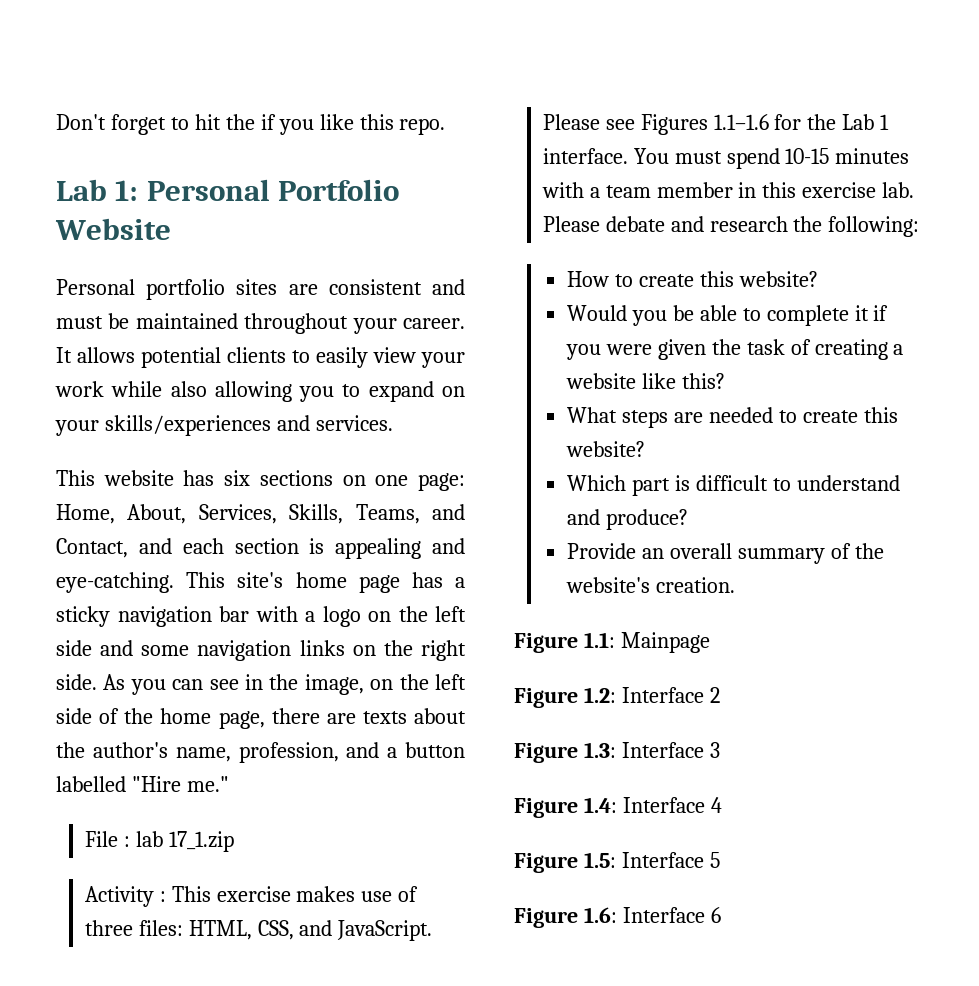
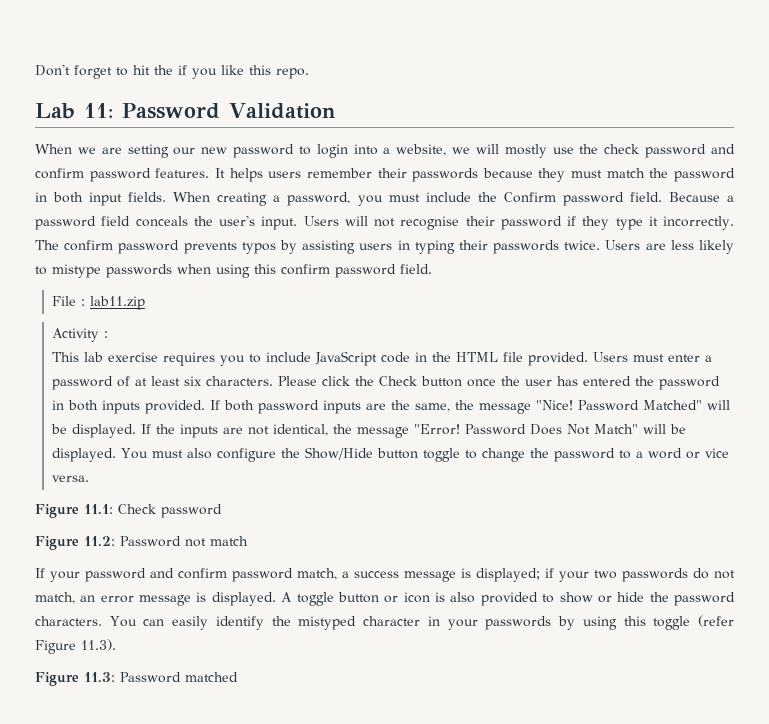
[115,179,400,201] [55,218,171,240] [56,279,465,300] [56,313,465,334] [56,347,465,368] [55,381,465,402] [55,415,393,436] [56,470,466,491] [56,504,465,524] [56,538,465,559] [56,572,466,593] [56,606,466,627] [56,640,467,661] [56,674,466,695] [56,708,466,729] [56,742,465,763] [56,776,229,792] 1: Personal Portfolio Website // Personal portfolio sites are consistent and must be maintained throughout your career. It allows potential clients to easily view your work while also allowing you to expand on your skills/experiences and services. // This website has six sections on one page: Home, About, Services, Skills, Teams, and Contact, and each section is appealing and eye-catching. This site's home page has a sticky navigation bar with a logo on the left side and some navigation links on the right side. As you can see in the image, on the left side of the home page, there are texts about the author's name, profession, and a button labelled "Hire me." -> [84,103,336,119] [35,144,736,158] [35,168,735,182] [35,192,734,206] [35,215,735,230] [35,240,734,254] [35,264,432,278] 11: Password Validation // When we are setting our new password to login into a website, we will mostly use the check password and confirm password features. It helps users remember their passwords because they must match the password in both input fields. When creating a password, you must include the Confirm password field. Because a password field conceals the user's input. Users will not recognise their password if they type it incorrectly. The confirm password prevents typos by assisting users in typing their passwords twice. Users are less likely to mistype passwords when using this confirm password field.
[135,831,234,852] lab 17_1.zip -> [89,296,145,310] lab11.zip
[171,886,419,902] [84,920,433,941] [542,114,890,135] [542,148,910,169] [541,182,915,198] [542,216,920,237] [566,271,818,287] [566,305,889,326] [565,339,904,360] [565,373,725,389] [566,407,898,428] [565,441,645,457] [566,475,900,496] [566,509,688,530] [566,543,884,564] [565,577,735,593] [514,632,710,653] [514,687,720,708] [514,742,720,763] [514,797,722,818] [514,852,720,873] [514,907,721,928] This exercise makes use of three files: HTML, CSS, and JavaScript. Please see Figures 1.1–1.6 for the Lab 1 interface. You must spend 10-15 minutes with a team member in this exercise lab. Please debate and research the following: // How to create this website? // Would you be able to complete it if you were given the task of creating a website like this? // What steps are needed to create this website? // Which part is difficult to understand and produce? // Provide an overall summary of the website's creation. // Figure 1.1: Mainpage // Figure 1.2: Interface 2 // Figure 1.3: Interface 3 // Figure 1.4: Interface 4 // Figure 1.5: Interface 5 // Figure 1.6: Interface 6 -> [51,351,712,366] [51,376,720,390] [51,400,730,414] [50,424,686,438] [51,447,729,462] [51,475,89,482] [35,504,222,518] [35,536,248,550] [35,568,735,582] [35,592,735,606] [35,615,734,630] [35,639,116,654] [35,672,238,686] // This lab exercise requires you to include JavaScript code in the HTML file provided. Users must enter a password of at least six characters. Please click the Check button once the user has entered the password in both inputs provided. If both password inputs are the same, the message "Nice! Password Matched" will be displayed. If the inputs are not identical, the message "Error! Password Does Not Match" will be displayed. You must also configure the Show/Hide button toggle to change the password to a word or vice versa. // Figure 11.1: Check password // Figure 11.2: Password not match // If your password and confirm password match, a success message is displayed; if your two passwords do not match, an error message is displayed. A toggle button or icon is also provided to show or hide the password characters. You can easily identify the mistyped character in your passwords by using this toggle (refer Figure 11.3). // Figure 11.3: Password matched

